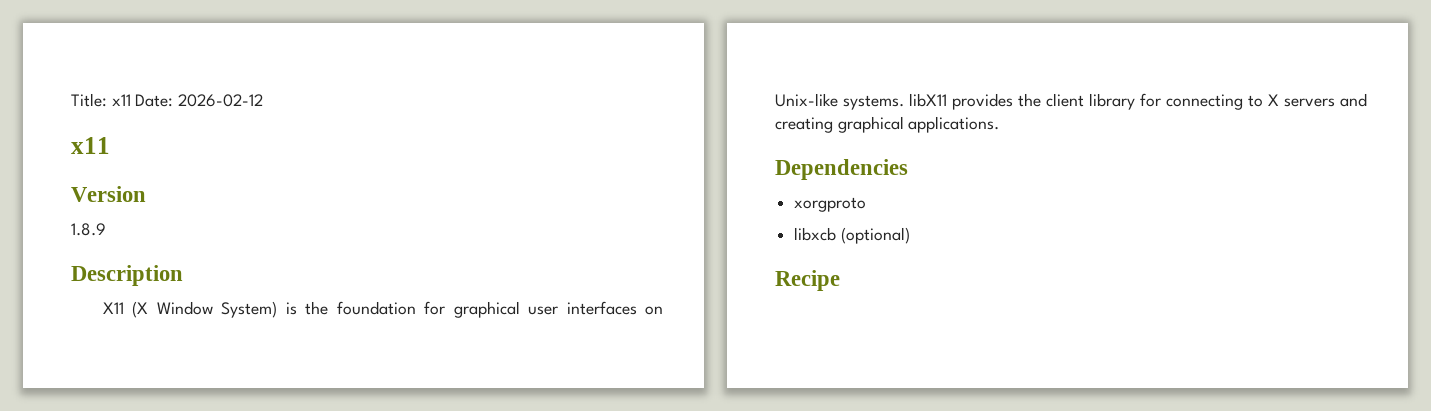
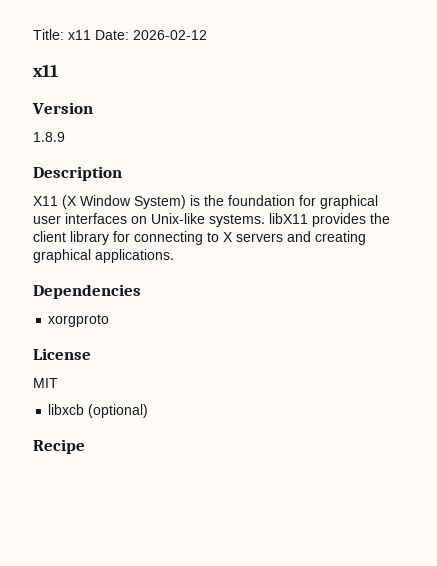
(867, 204) none -> [33,348,91,360] [33,378,58,388] // License // MIT

